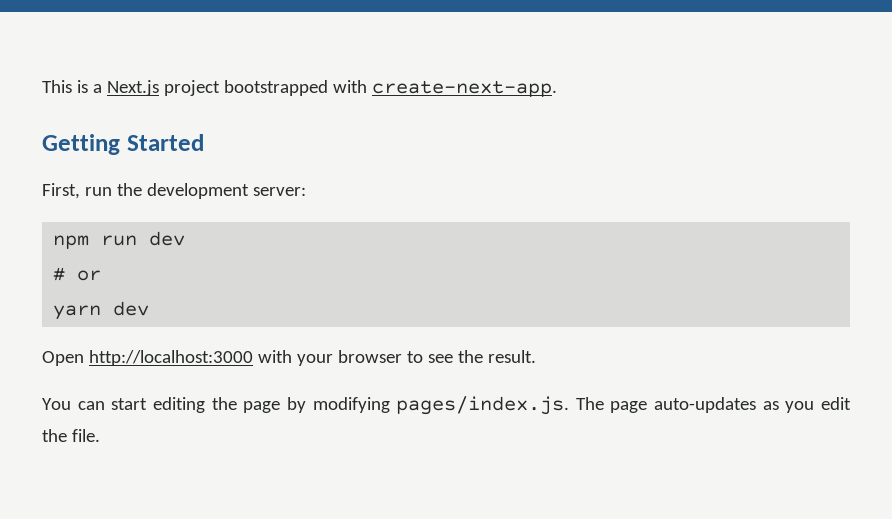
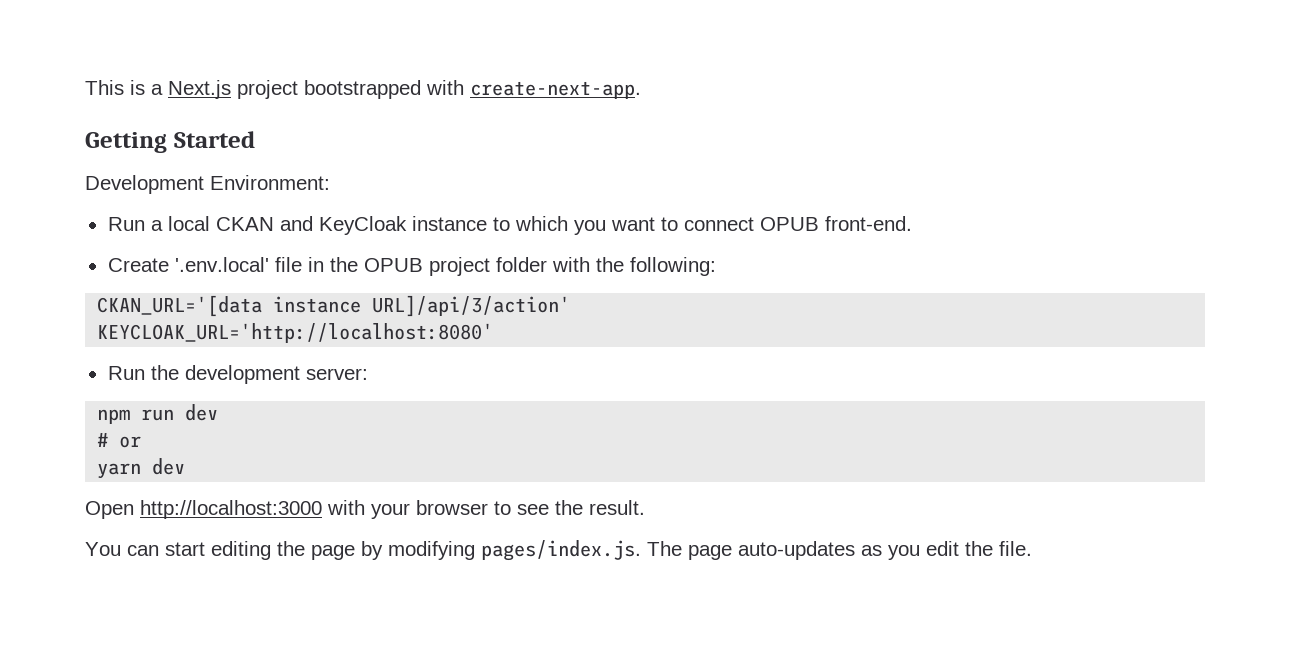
[42,183,112,199] First, run -> [85,175,330,194] [107,216,912,235] [107,257,716,276] [97,295,571,317] [97,323,494,343] [107,366,145,380] Development Environment: // Run a local CKAN and KeyCloak instance to which you want to connect OPUB front-end. // Create '.env.local' file in the OPUB project folder with the following: // CKAN_URL='[data instance URL]/api/3/action' // KEYCLOAK_URL='http://localhost:8080' // Run

